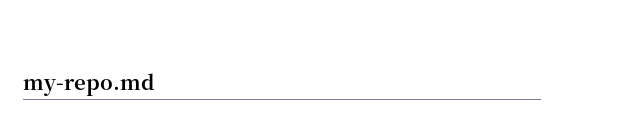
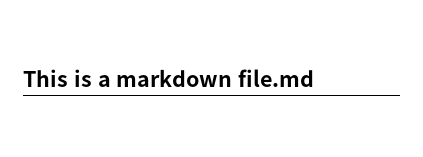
[23,73,154,96] my-repo.md -> [23,69,315,87] This is a markdown file.md

